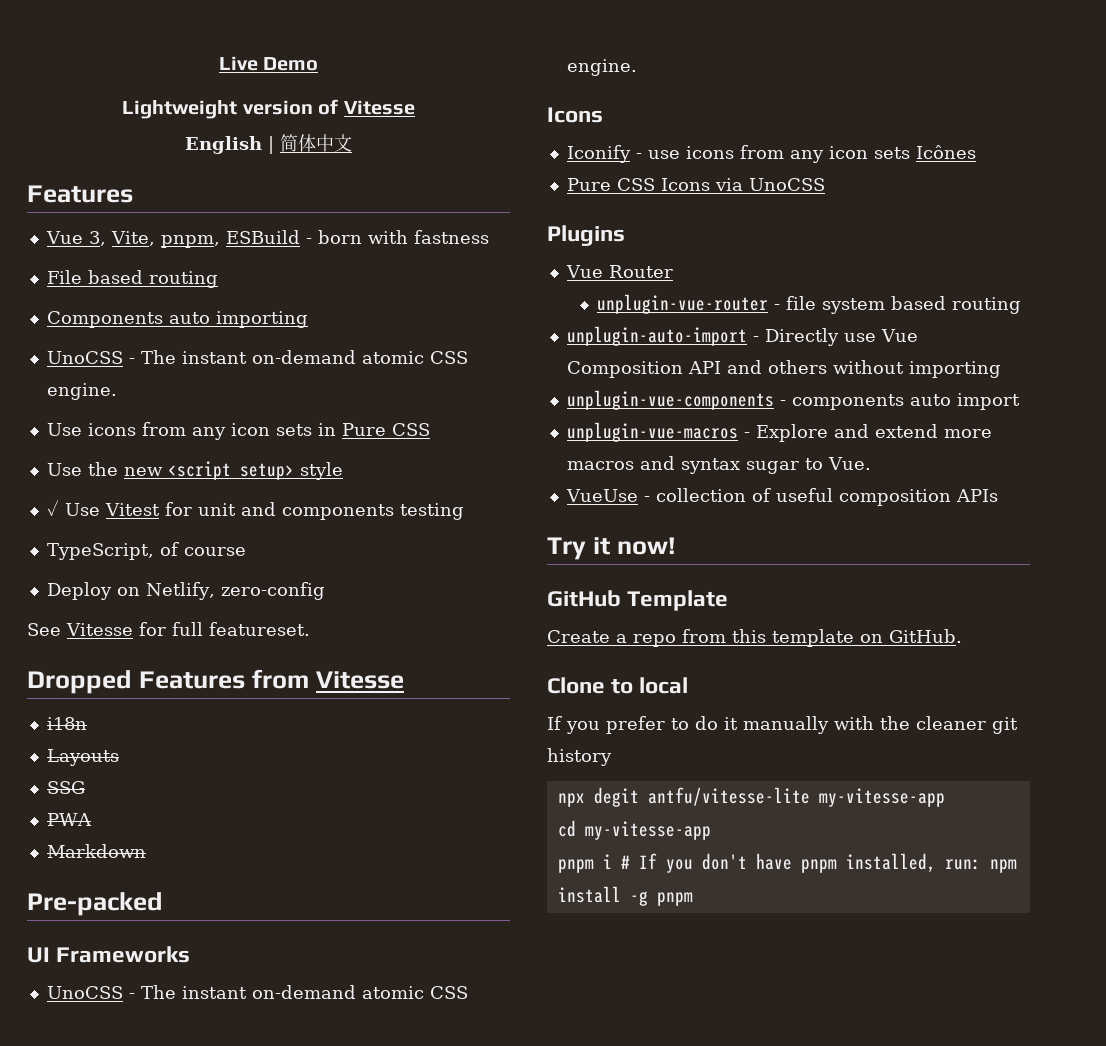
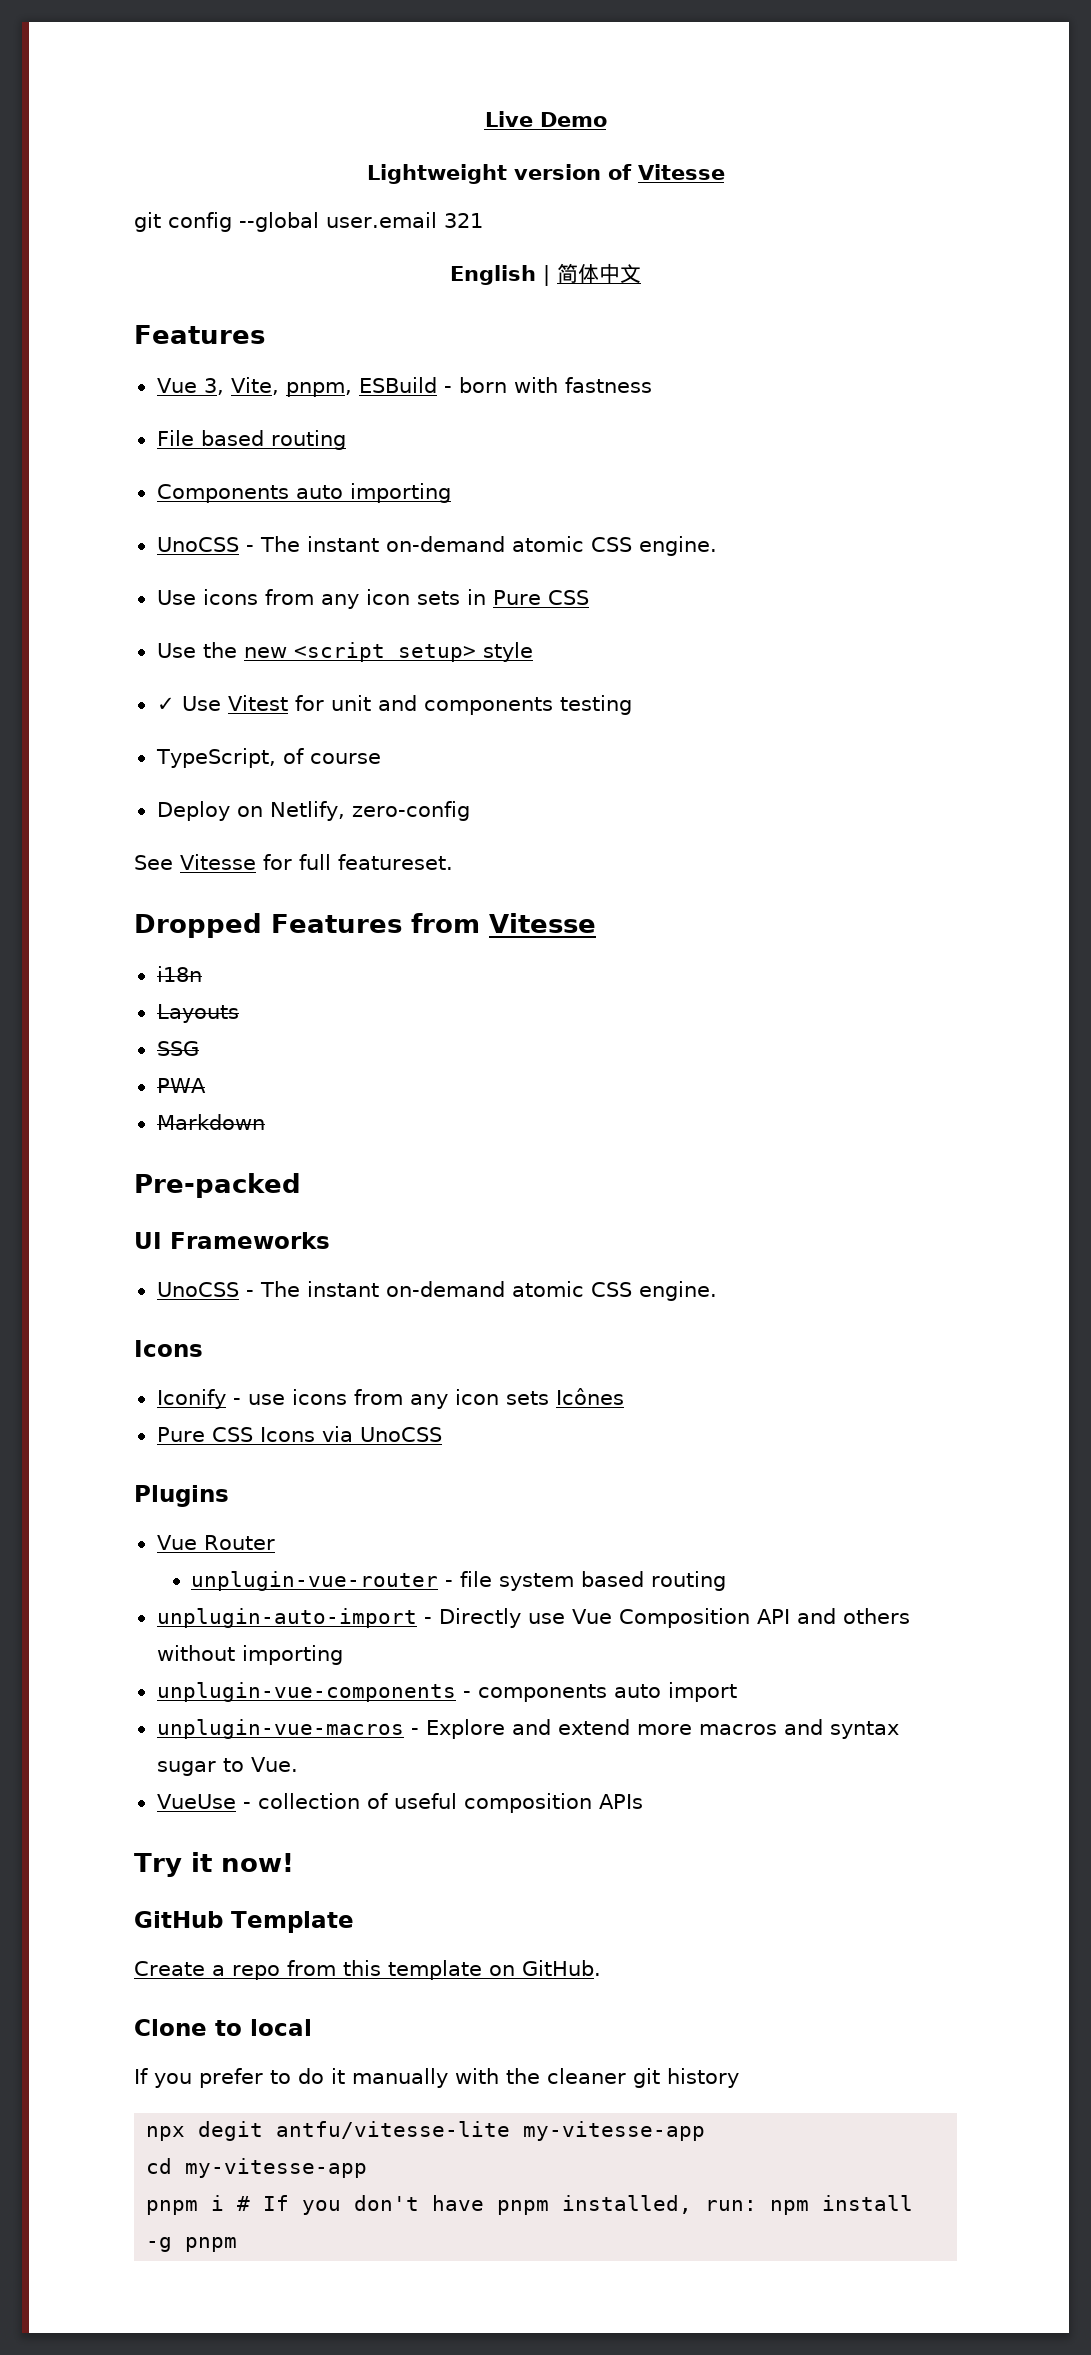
(415, 107) none -> [134,212,483,232] // git config --global user.email 321

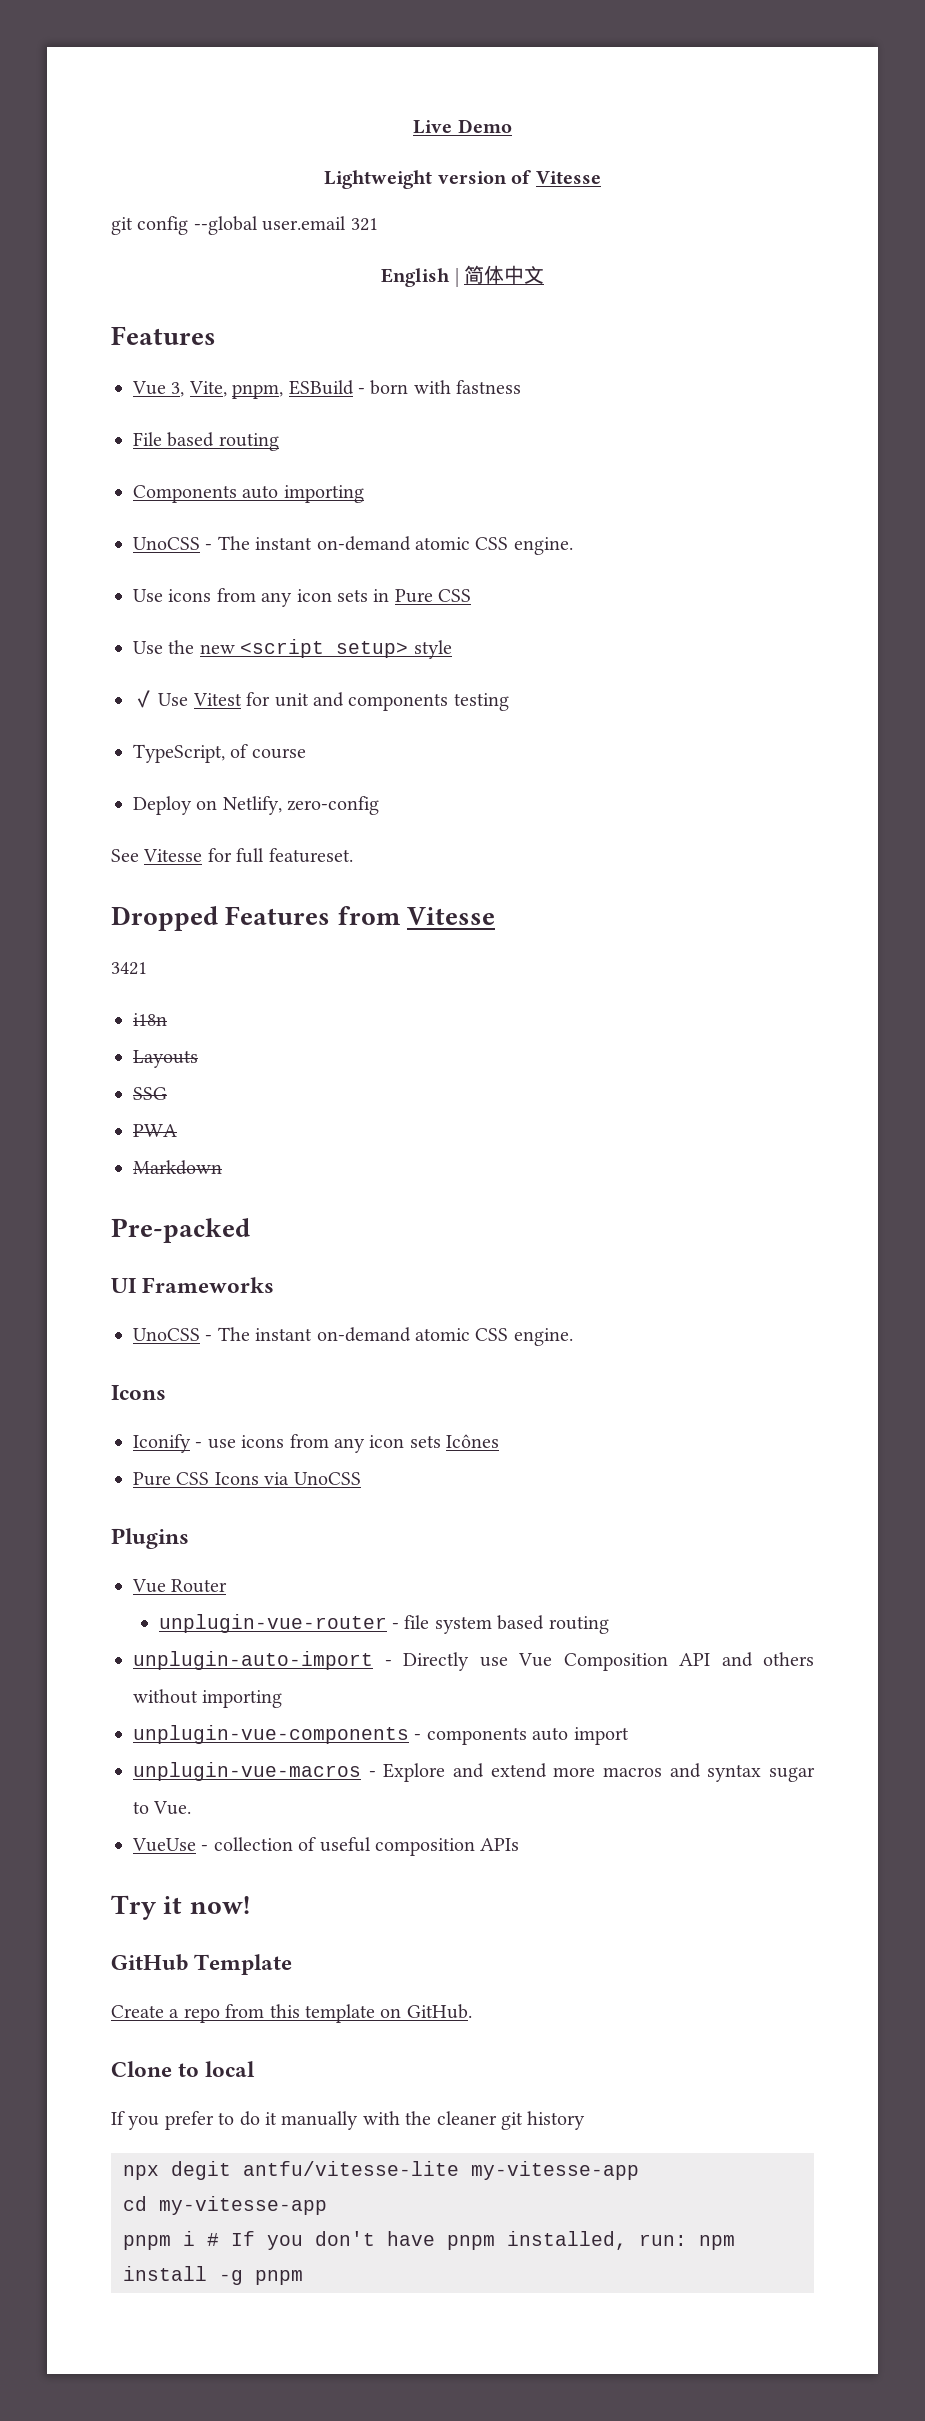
(596, 923) none -> [111,962,147,975] // 3421

